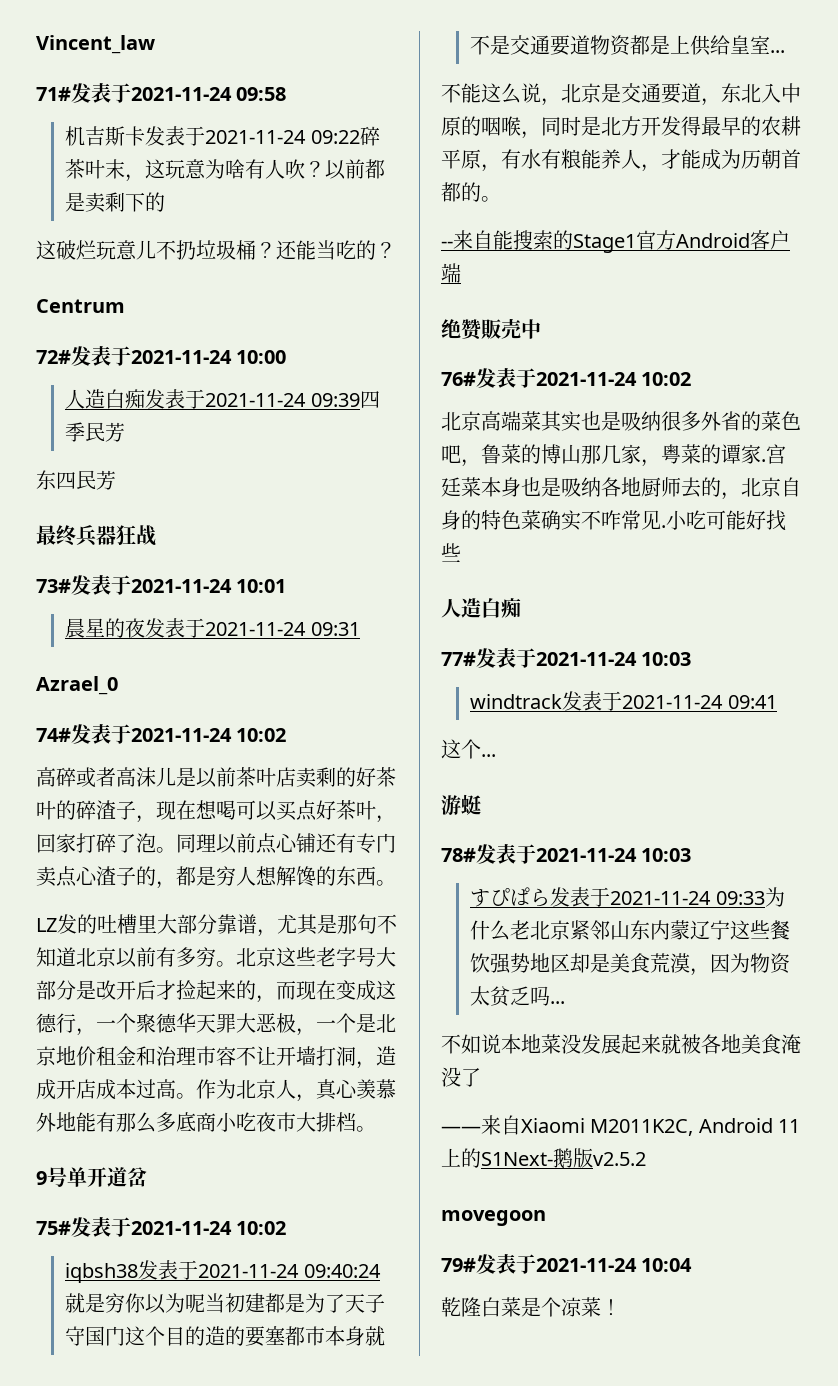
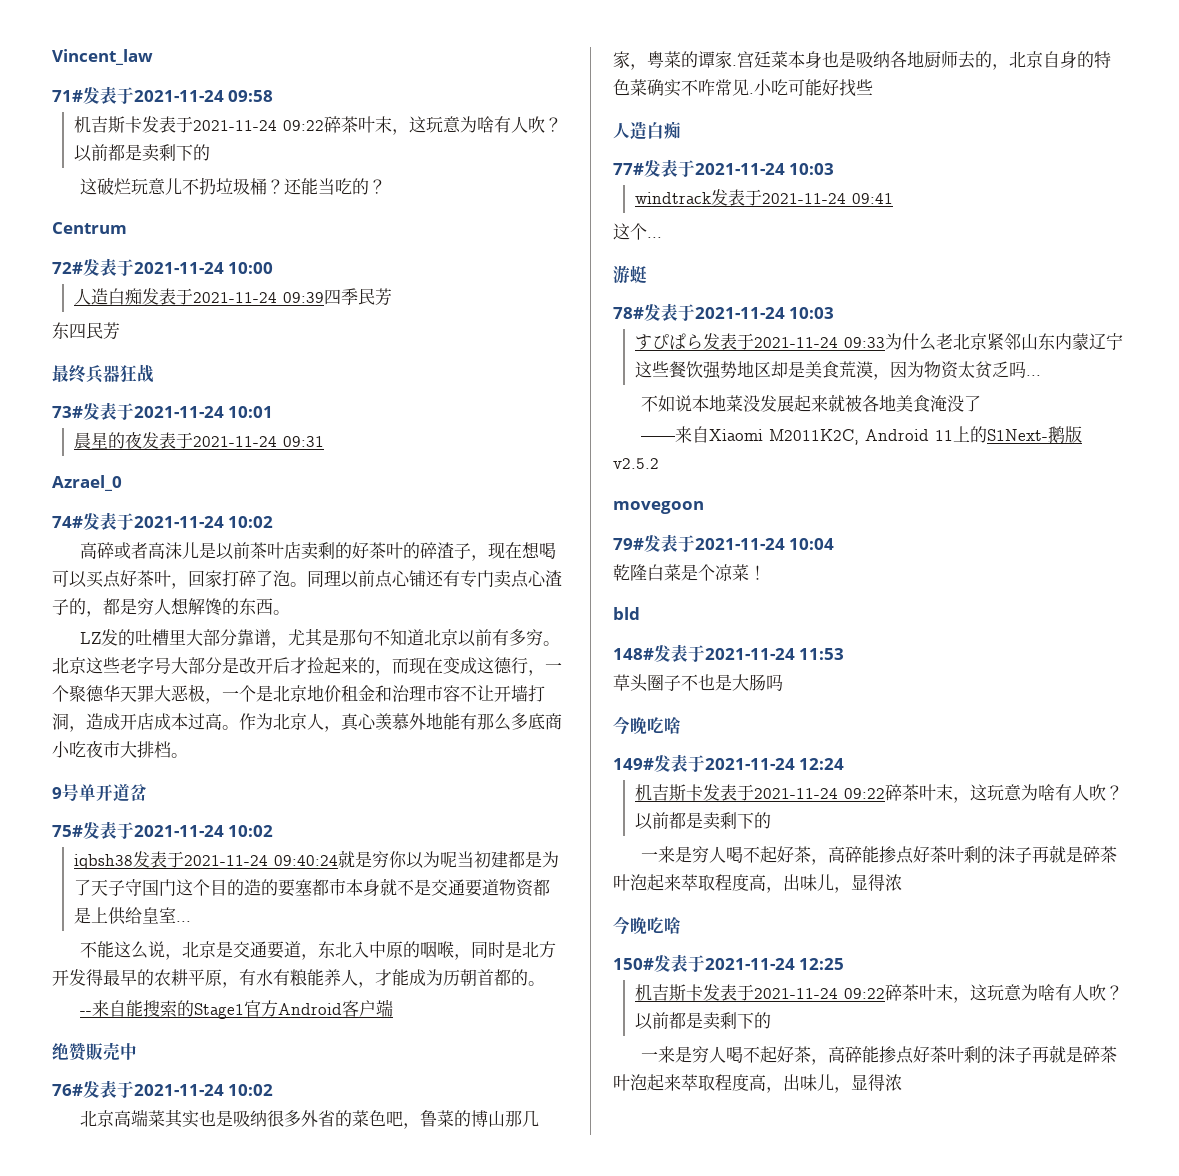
(621, 1307) none -> [613,607,640,620] [613,644,845,662] [613,674,783,692] [613,716,681,735] [613,754,845,772] [634,784,1123,803] [634,812,771,830] [640,845,1117,865] [613,874,902,893] [613,916,681,935] [613,954,845,972] [634,984,1123,1003] [634,1012,771,1030] [640,1045,1117,1065] [613,1074,902,1093] // bld // 148#发表于2021-11-24 11:53 // 草头圈子不也是大肠吗 // 今晚吃啥 // 149#发表于2021-11-24 12:24 // 机吉斯卡发表于2021-11-24 09:22碎茶叶末，这玩意为啥有人吹？以前都是卖剩下的 // 一来是穷人喝不起好茶，高碎能掺点好茶叶剩的沫子再就是碎茶叶泡起来萃取程度高，出味儿，显得浓 // 今晚吃啥 // 150#发表于2021-11-24 12:25 // 机吉斯卡发表于2021-11-24 09:22碎茶叶末，这玩意为啥有人吹？以前都是卖剩下的 // 一来是穷人喝不起好茶，高碎能掺点好茶叶剩的沫子再就是碎茶叶泡起来萃取程度高，出味儿，显得浓

